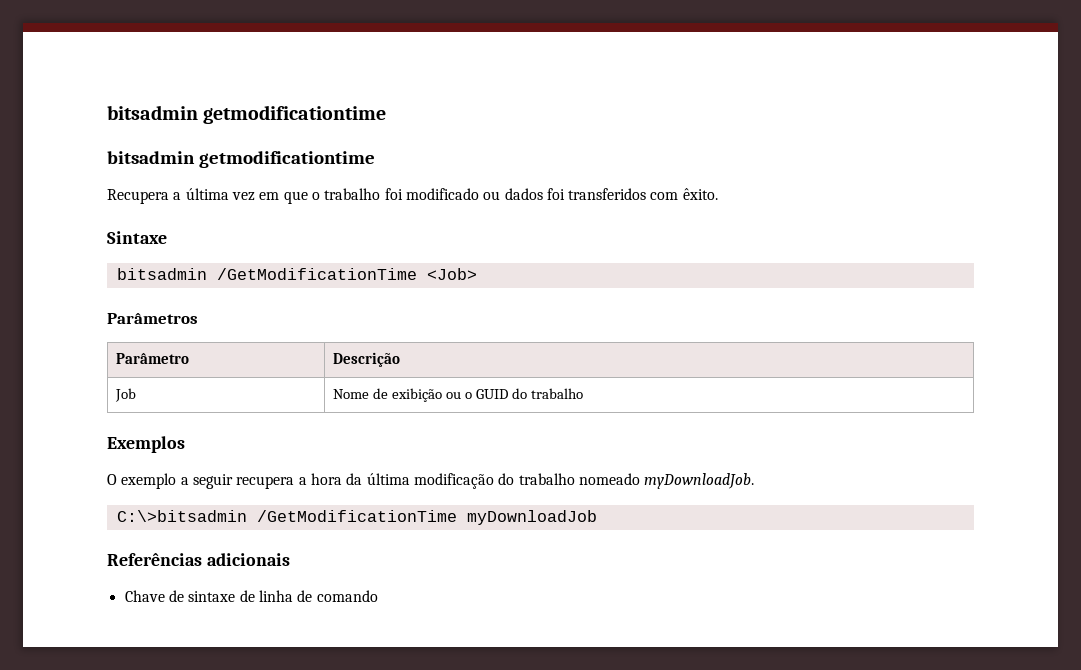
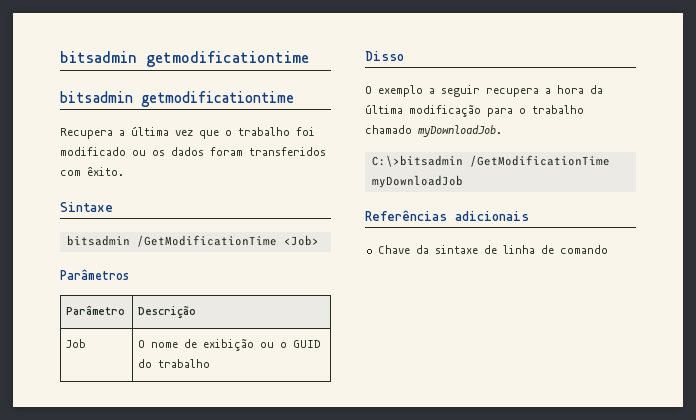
[259,192,280,200] em -> (193, 133) none
[504,188,565,200] dados foi -> [152,147,243,156] os dados foram
[333,389,370,399] Nome -> [138,340,179,348] O nome
[107,436,185,453] Exemplos -> [365,51,404,61] Disso
[498,473,640,485] do trabalho nomeado -> [487,105,584,117] [365,125,412,134] para o trabalho chamado
[168,590,184,602] de -> [415,245,429,254] da

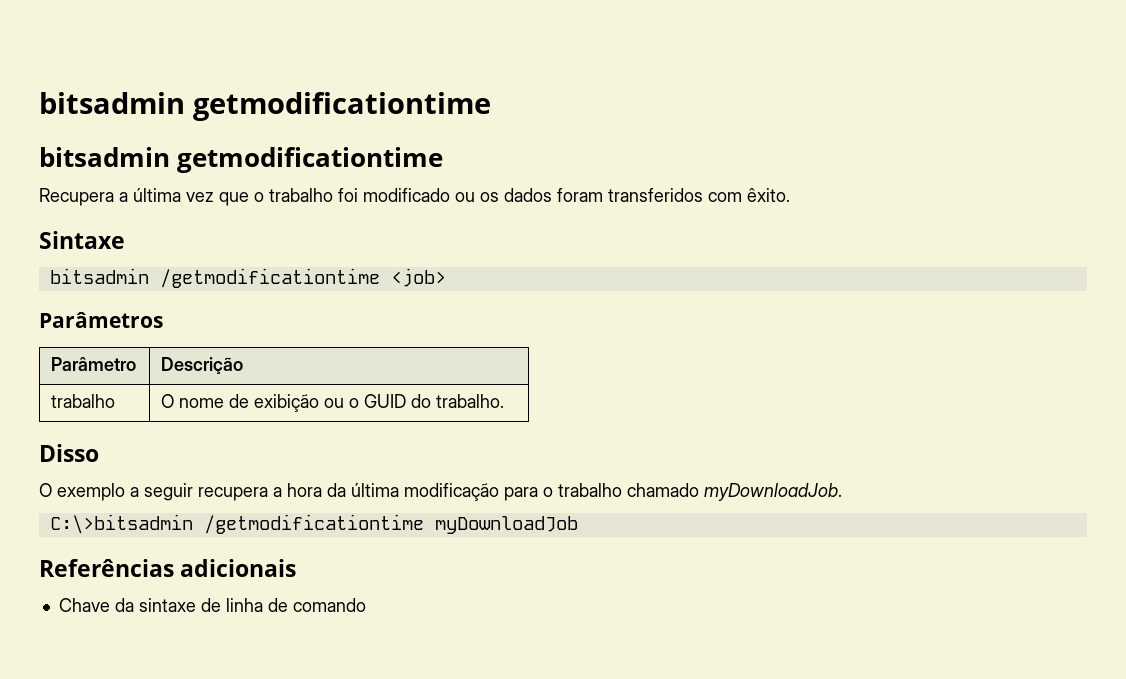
[136,235,319,247] /GetModificationTime <Job> -> [159,268,446,288] /getmodificationtime <job>
[66,339,87,348] Job -> [51,394,116,408] trabalho
[158,359,211,368] trabalho -> [436,394,505,408] trabalho.
[469,155,610,167] /GetModificationTime -> [203,514,424,534] /getmodificationtime

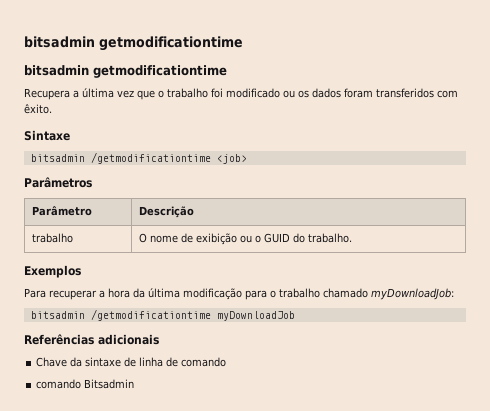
[39,444,99,462] [39,483,268,501] Disso // O exemplo a seguir recupera -> [24,265,81,278] [24,288,97,300] Exemplos // Para recuperar
[704,483,842,501] [49,514,193,534] myDownloadJob. // C:\>bitsadmin -> [371,288,454,300] [30,311,85,319] myDownloadJob: // bitsadmin
(366, 605) none -> [36,379,135,389] // comando Bitsadmin

